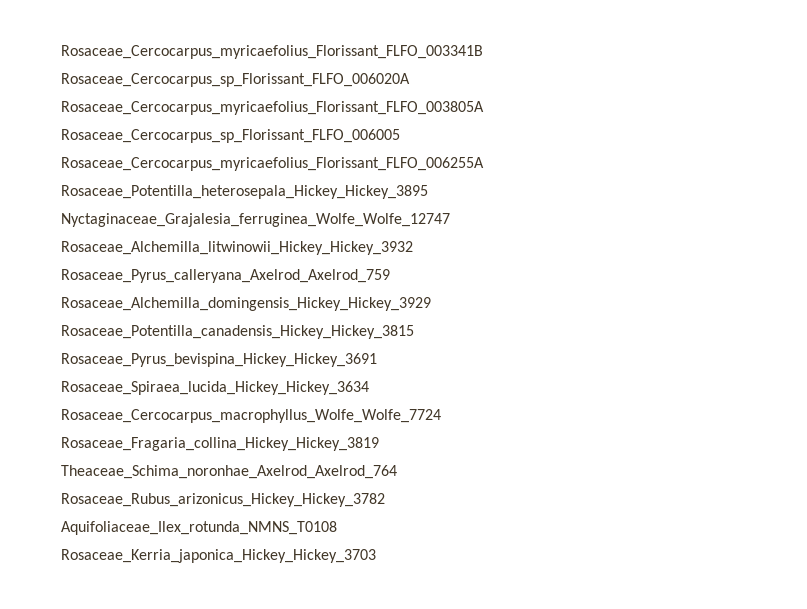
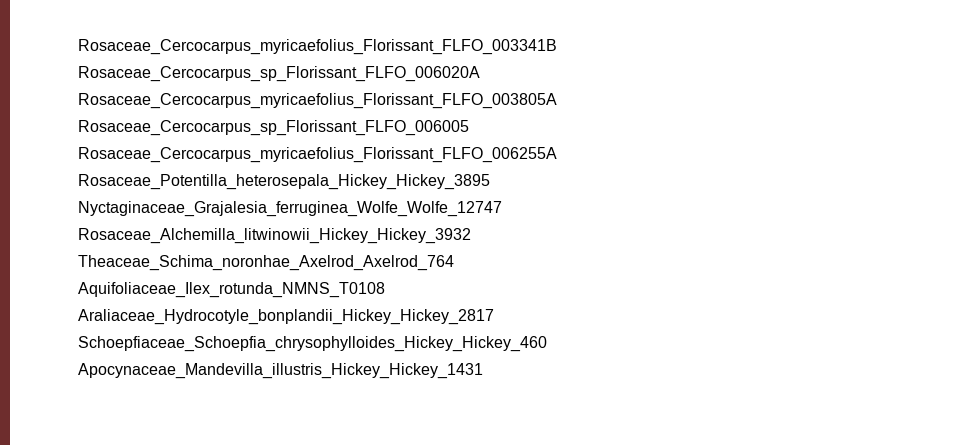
[61,269,390,283] [61,297,431,311] [61,325,414,339] [61,353,377,367] [61,381,369,395] [61,409,441,423] [61,437,379,451] // Rosaceae_Pyrus_calleryana_Axelrod_Axelrod_759 // Rosaceae_Alchemilla_domingensis_Hickey_Hickey_3929 // Rosaceae_Potentilla_canadensis_Hickey_Hickey_3815 // Rosaceae_Pyrus_bevispina_Hickey_Hickey_3691 // Rosaceae_Spiraea_lucida_Hickey_Hickey_3634 // Rosaceae_Cercocarpus_macrophyllus_Wolfe_Wolfe_7724 // Rosaceae_Fragaria_collina_Hickey_Hickey_3819 -> (471, 236) none
[61,493,385,507] // Rosaceae_Rubus_arizonicus_Hickey_Hickey_3782 -> (454, 263) none
[61,549,376,563] Rosaceae_Kerria_japonica_Hickey_Hickey_3703 -> [78,309,494,325] [78,336,547,352] [78,363,483,379] Araliaceae_Hydrocotyle_bonplandii_Hickey_Hickey_2817 // Schoepfiaceae_Schoepfia_chrysophylloides_Hickey_Hickey_460 // Apocynaceae_Mandevilla_illustris_Hickey_Hickey_1431

